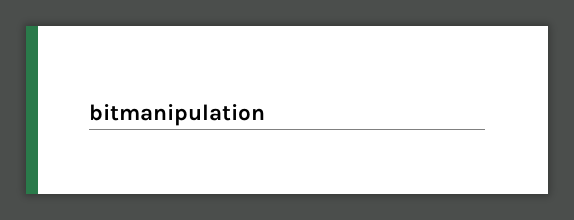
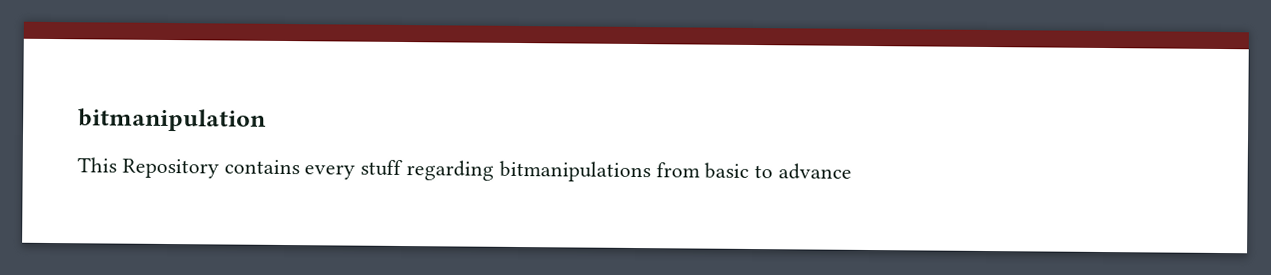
(265, 115) none -> [77,157,853,183] // This Repository contains every stuff regarding bitmanipulations from basic to advance

